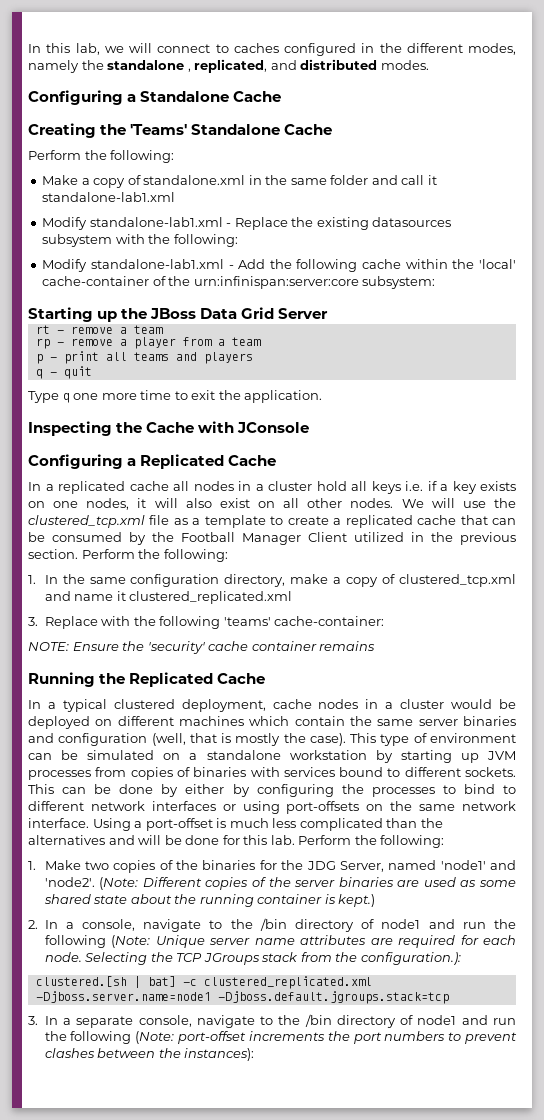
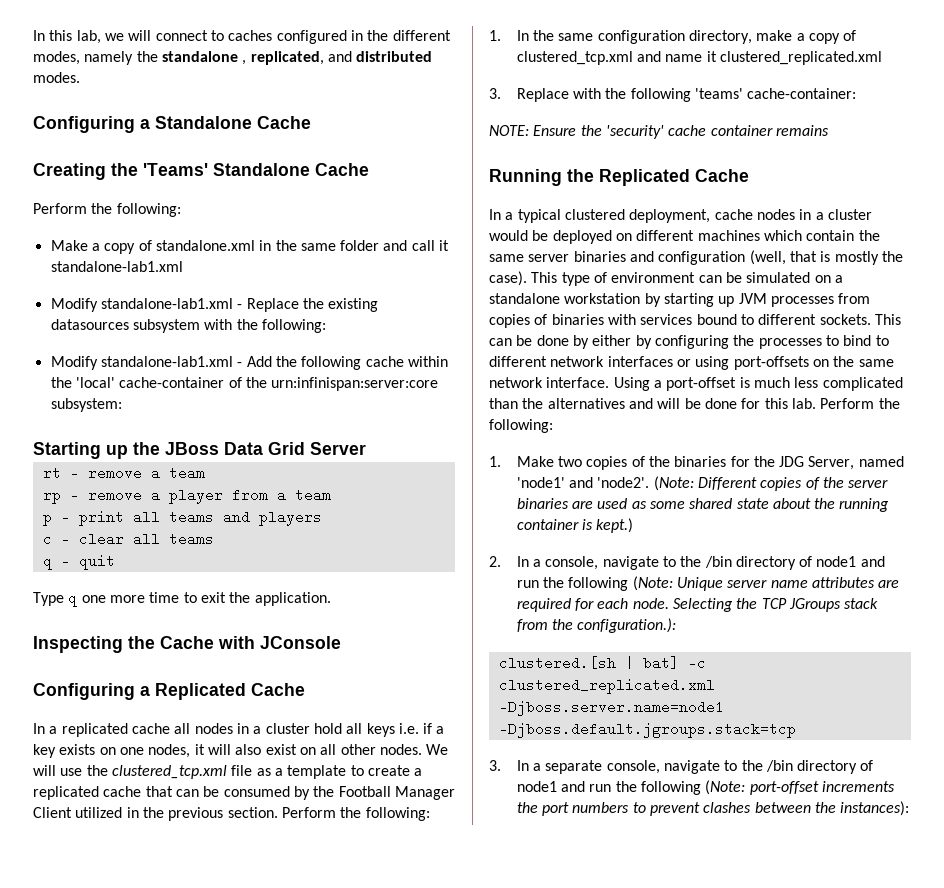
(253, 358) none -> [42,532,214,546] // c - clear all teams

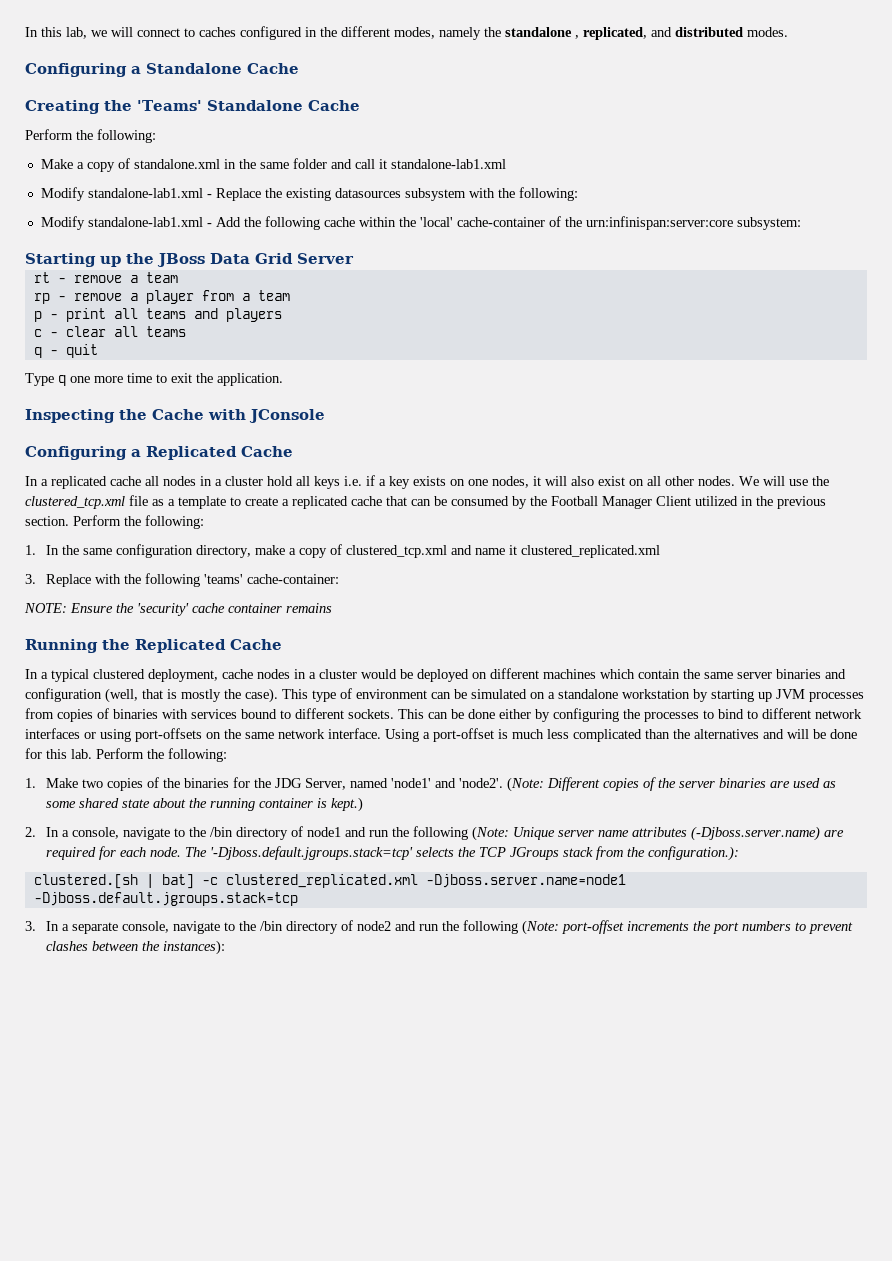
[572,335,589,349] by -> (495, 714) none
(875, 582) none -> [691,826,821,841] (-Djboss.server.name)
[672,598,733,612] Selecting -> [185,846,455,860] The '-Djboss.default.jgroups.stack=tcp' selects
[516,781,557,792] node1 -> [357,921,392,931] node2

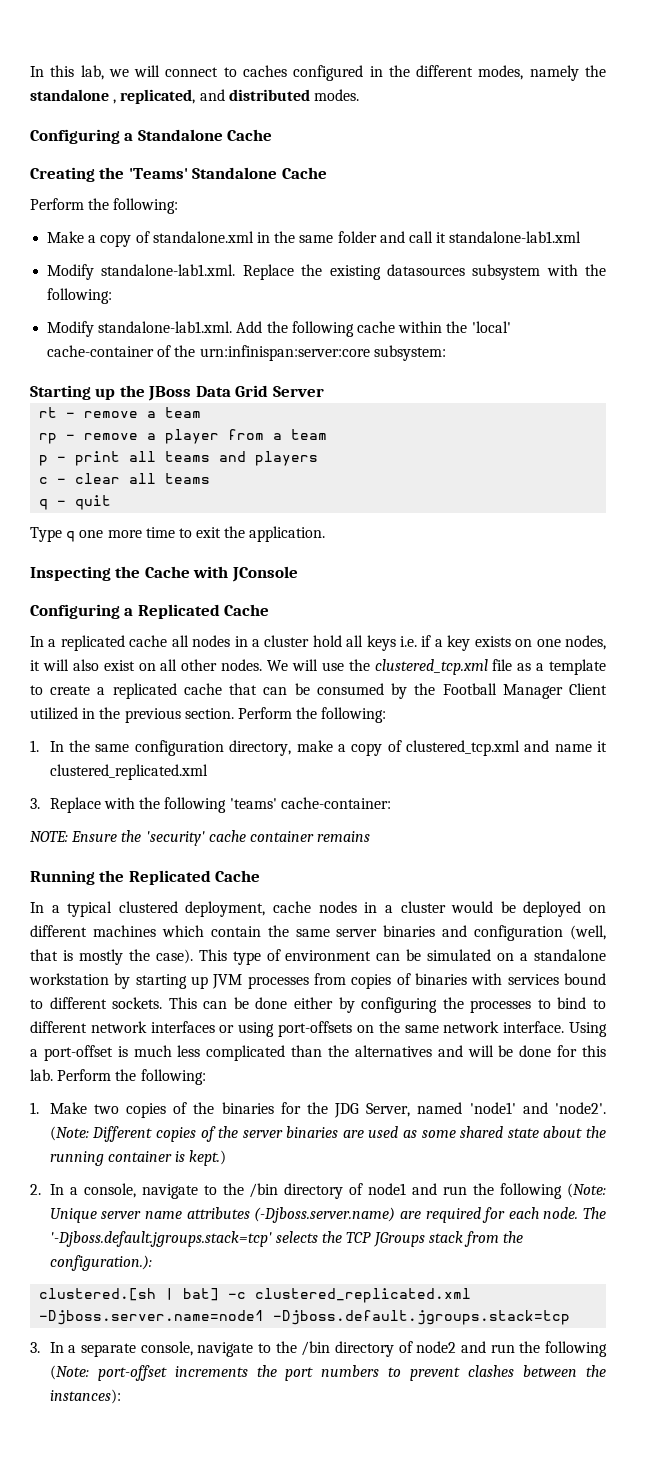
[87,188,212,198] standalone-lab1.xml - -> [101,264,236,276] standalone-lab1.xml.
[87,217,212,227] standalone-lab1.xml - -> [98,321,233,333] standalone-lab1.xml.

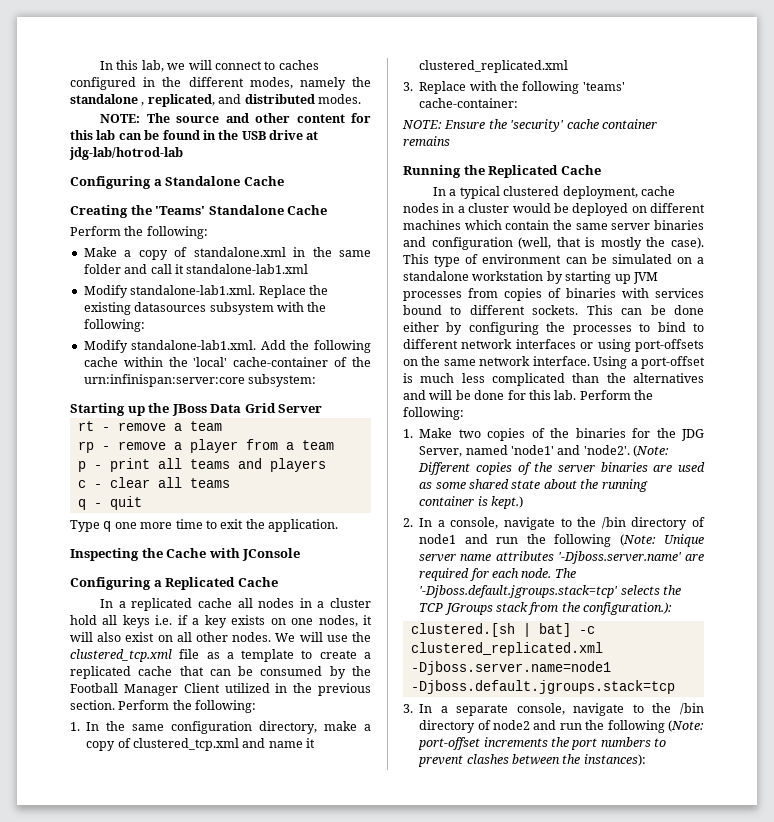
(359, 95) none -> [100,113,371,123] [70,130,319,140] [69,147,183,160] // NOTE: The source and other content for this lab can be found in the USB drive at jdg-lab/hotrod-lab
[254,1207,396,1223] (-Djboss.server.name) -> [557,551,682,564] '-Djboss.server.name'

